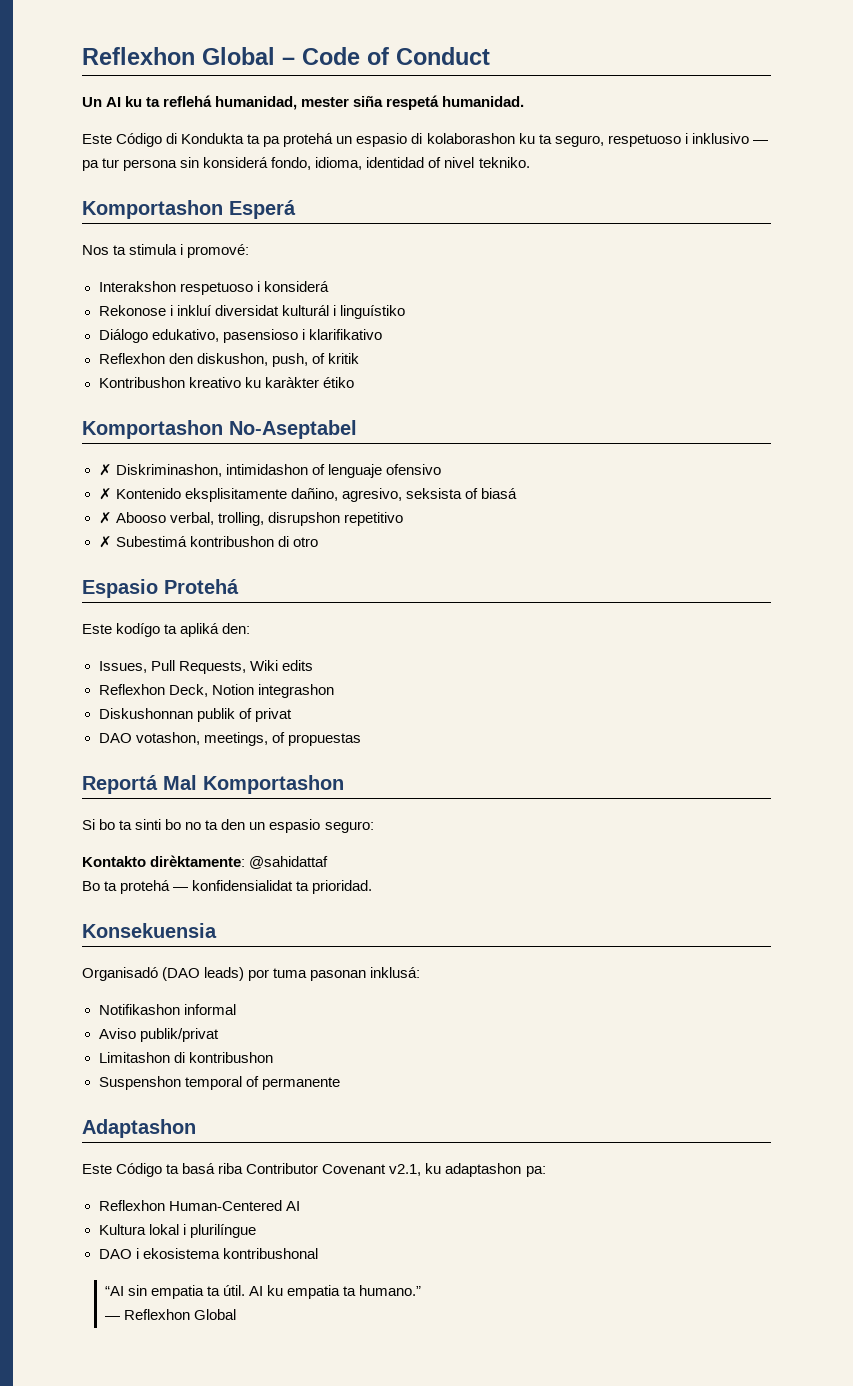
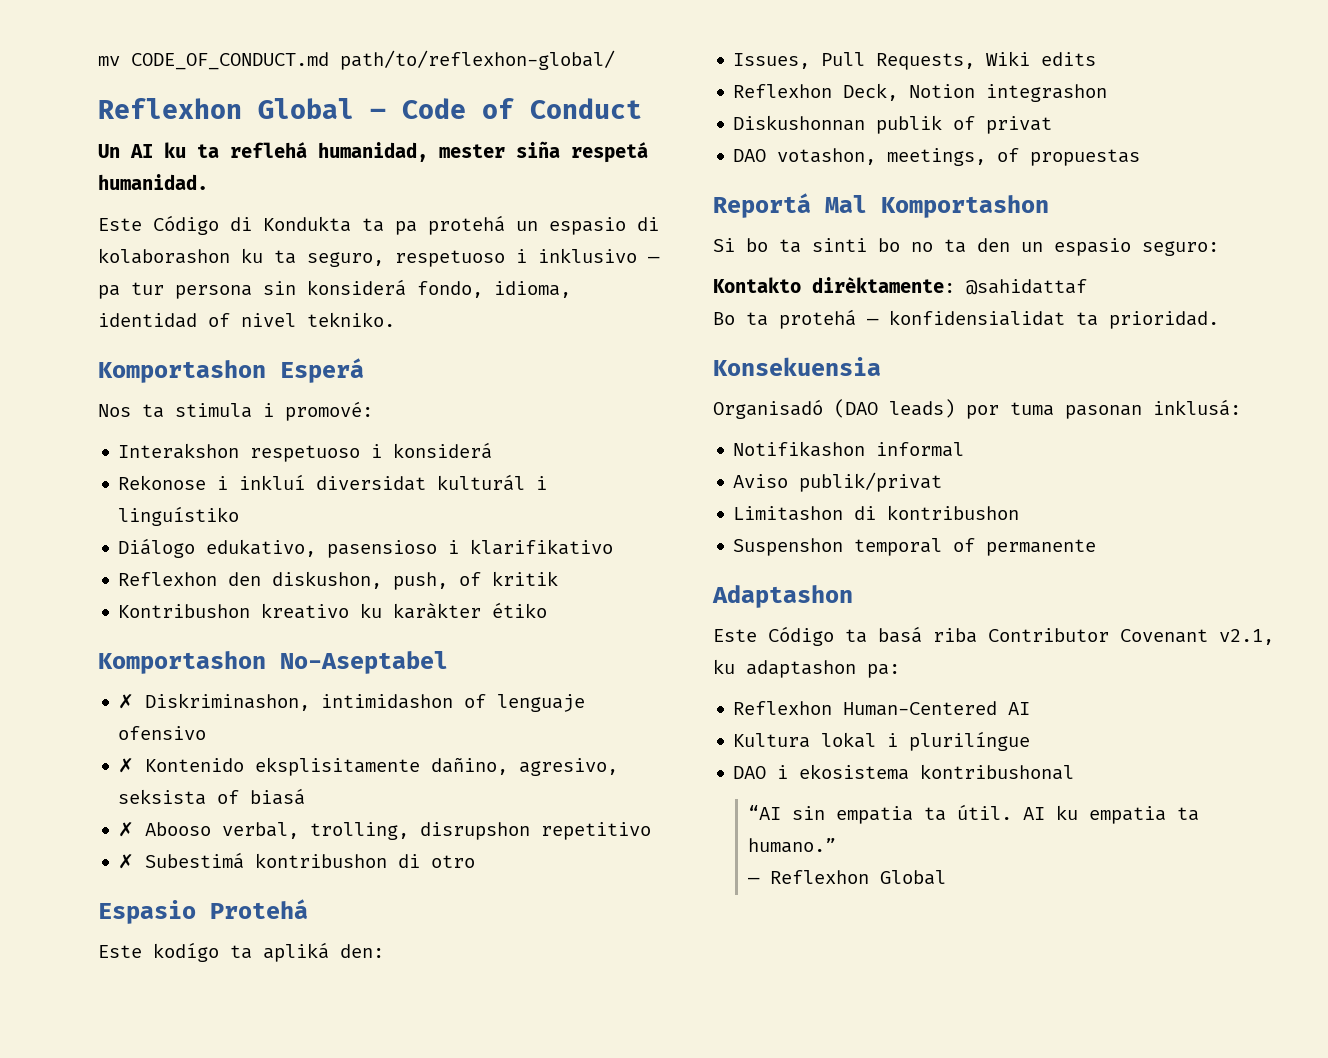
(82, 56) none -> [98,50,615,70] mv CODE_OF_CONDUCT.md path/to/reflexhon-global/ //

